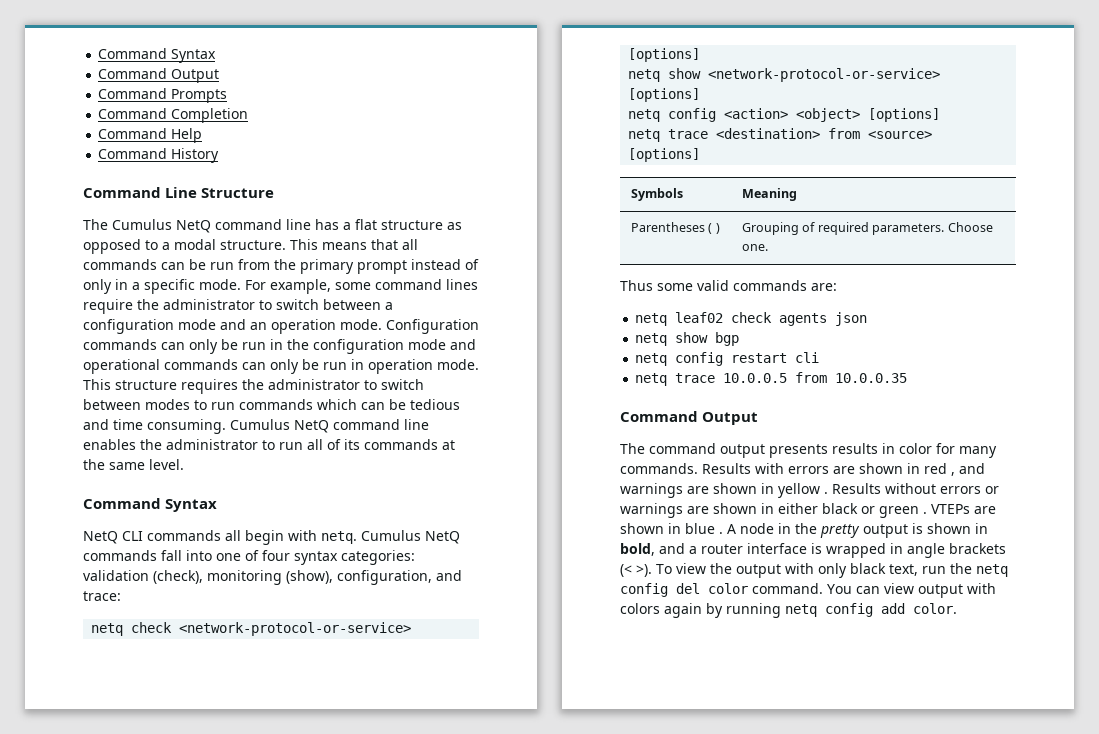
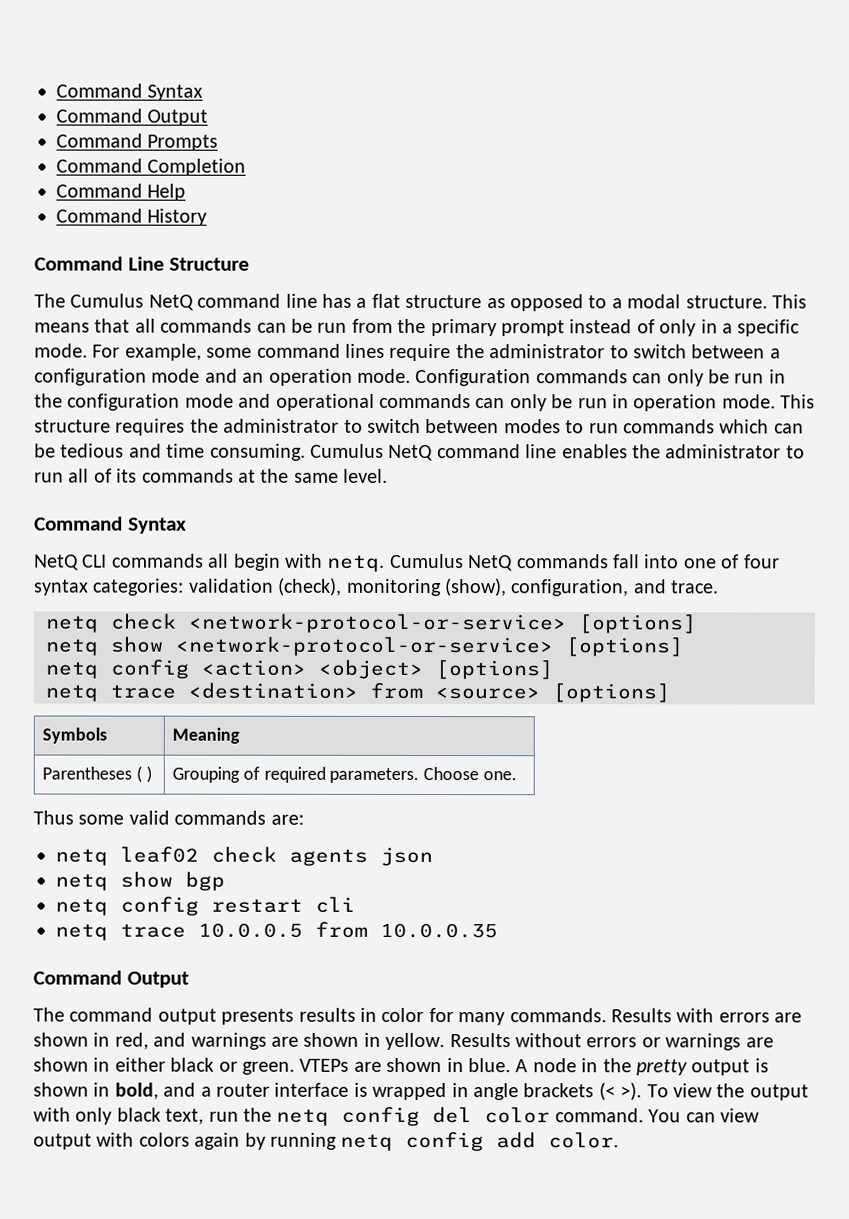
[83,591,121,601] trace: -> [671,580,720,594] trace.
[924,463,955,476] red , -> [114,1032,149,1050] red,
[778,483,828,498] yellow . -> [385,1032,446,1051] yellow.
[879,506,927,518] green . -> [242,1061,295,1075] green.
[685,523,723,534] blue . -> [467,1058,511,1073] blue.

